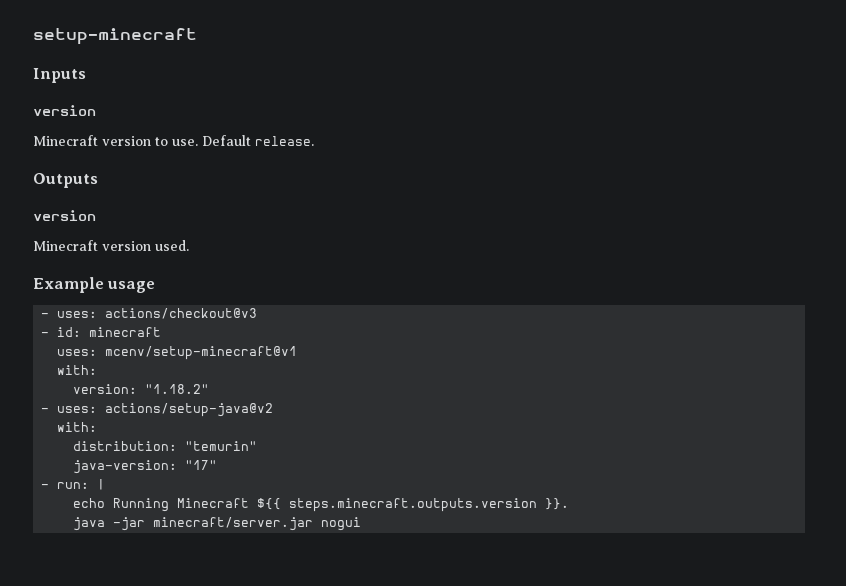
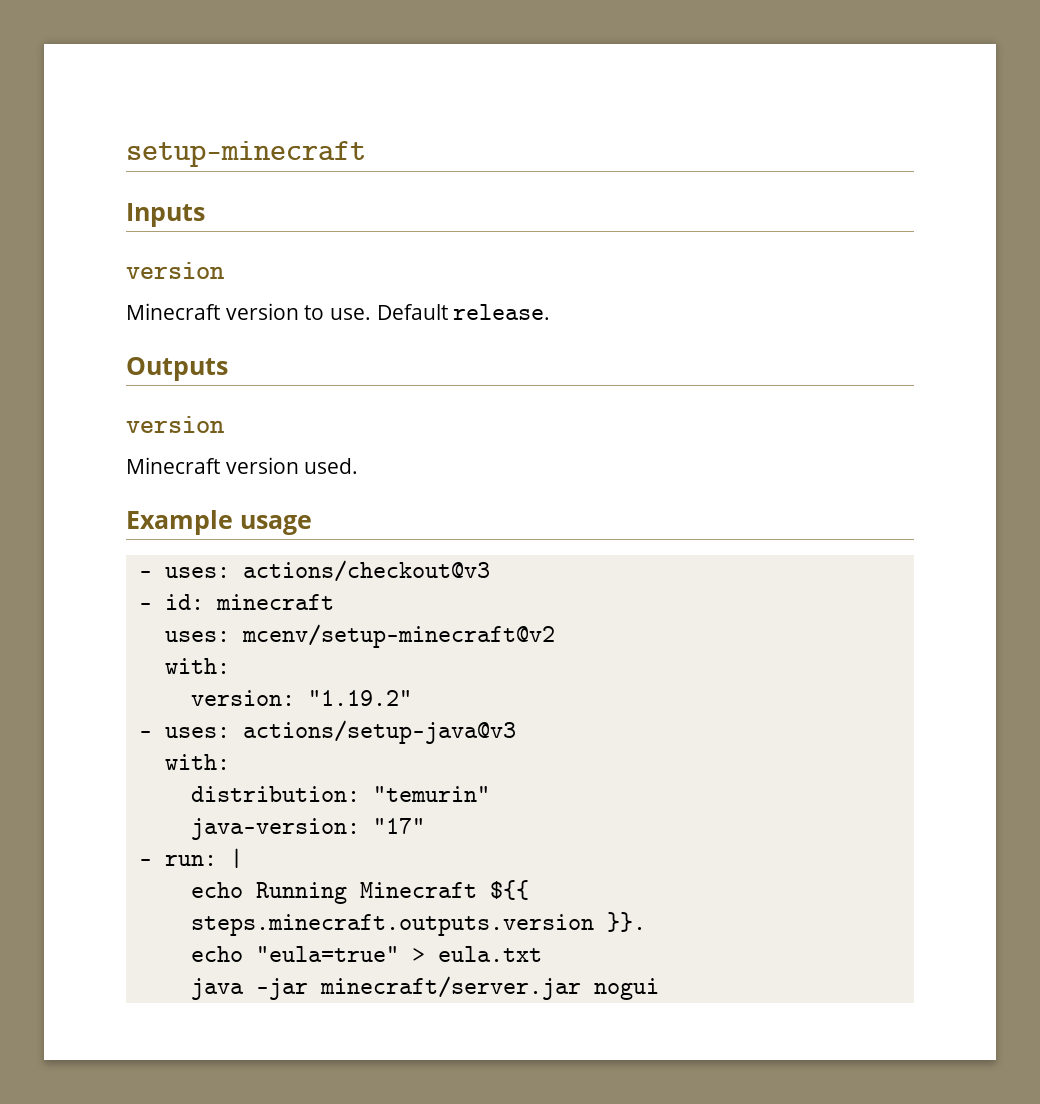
[105,346,298,360] mcenv/setup-minecraft@v1 -> [241,624,555,648] mcenv/setup-minecraft@v2
[145,384,210,394] [41,403,274,417] "1.18.2" // - uses: actions/setup-java@v2 -> [307,690,412,706] [138,720,516,744] "1.19.2" // - uses: actions/setup-java@v3
(570, 504) none -> [190,946,542,962] // echo "eula=true" > eula.txt

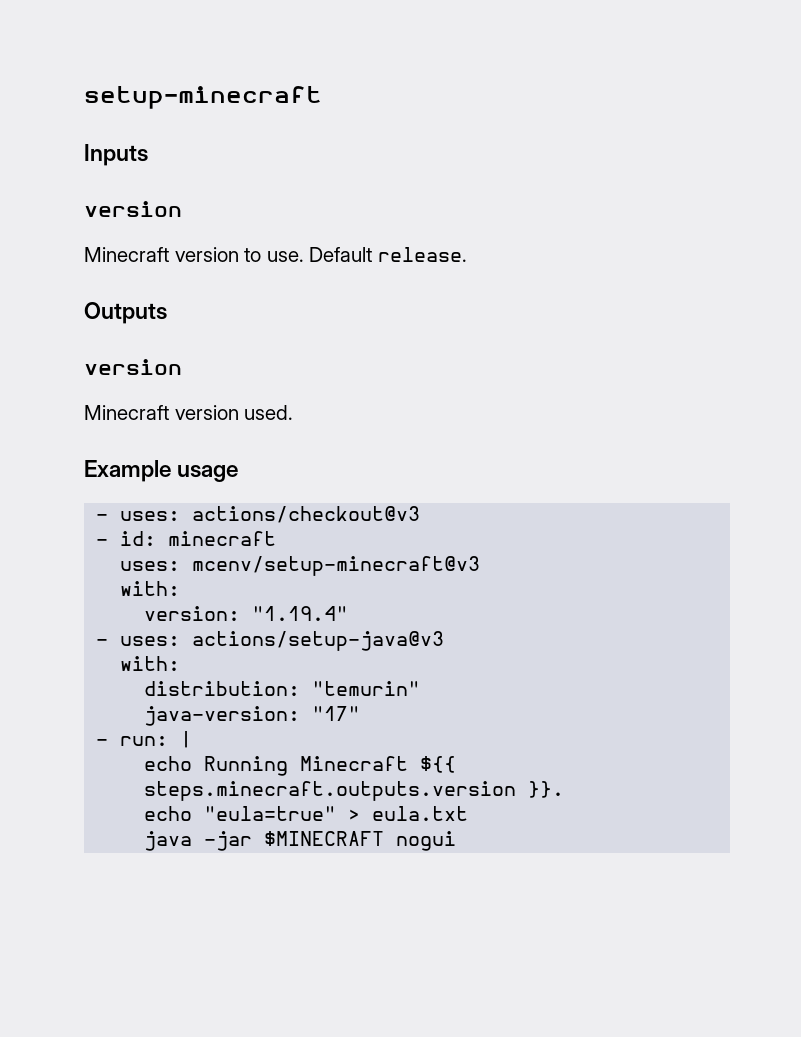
[241,624,555,648] mcenv/setup-minecraft@v2 -> [192,556,481,576] mcenv/setup-minecraft@v3
[307,690,412,706] "1.19.2" -> [252,606,349,621] "1.19.4"
[319,976,581,1000] minecraft/server.jar -> [264,831,385,846] $MINECRAFT

